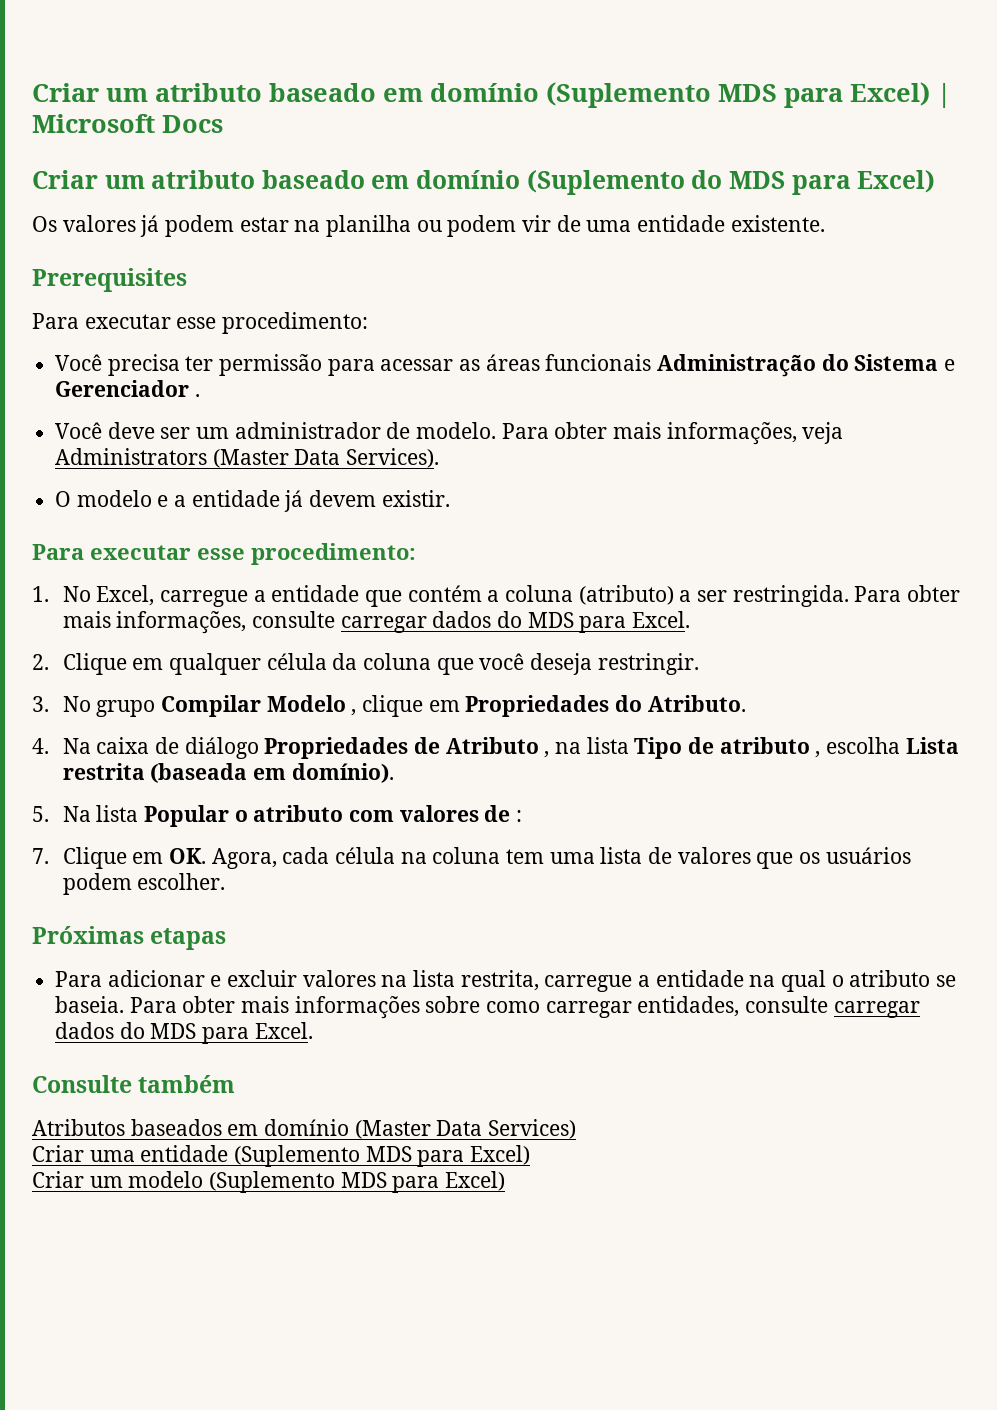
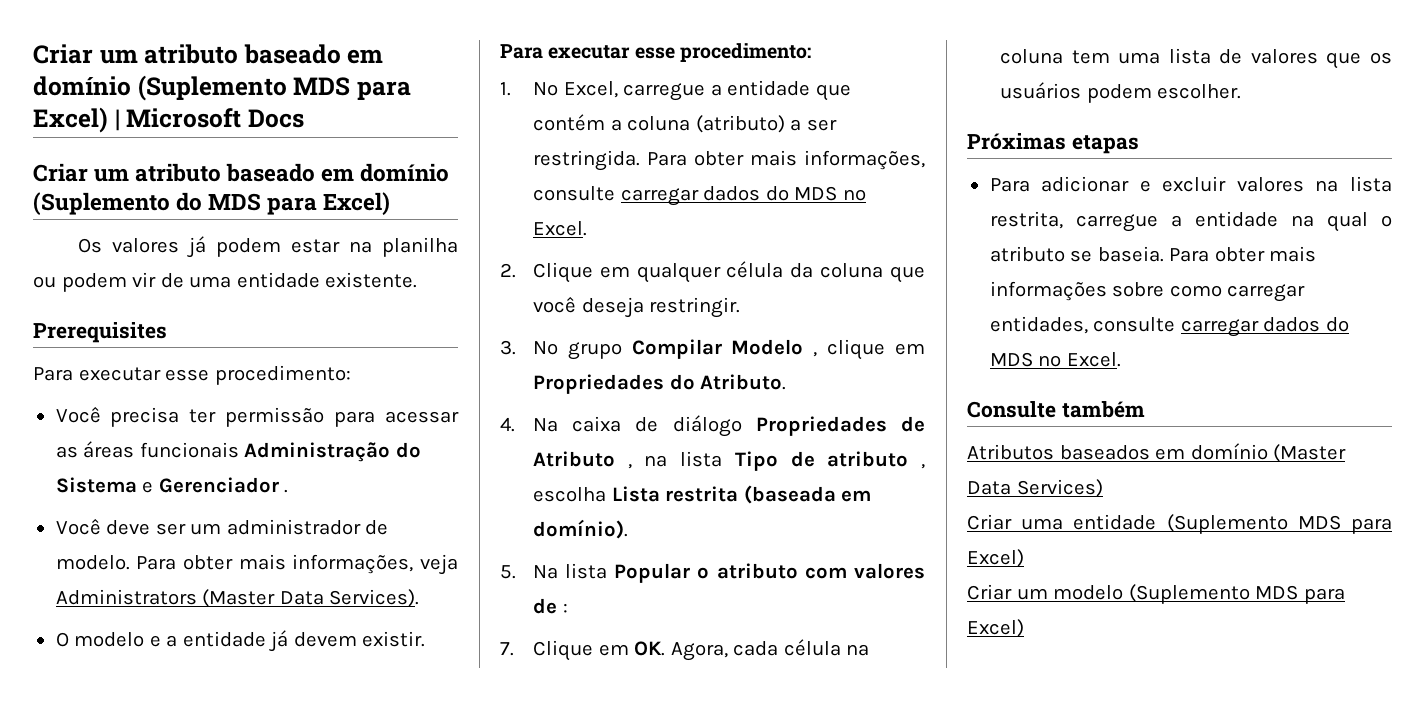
[579,616,627,633] para -> [842,189,866,201] no
[202,1027,250,1044] para -> [1038,355,1062,367] no

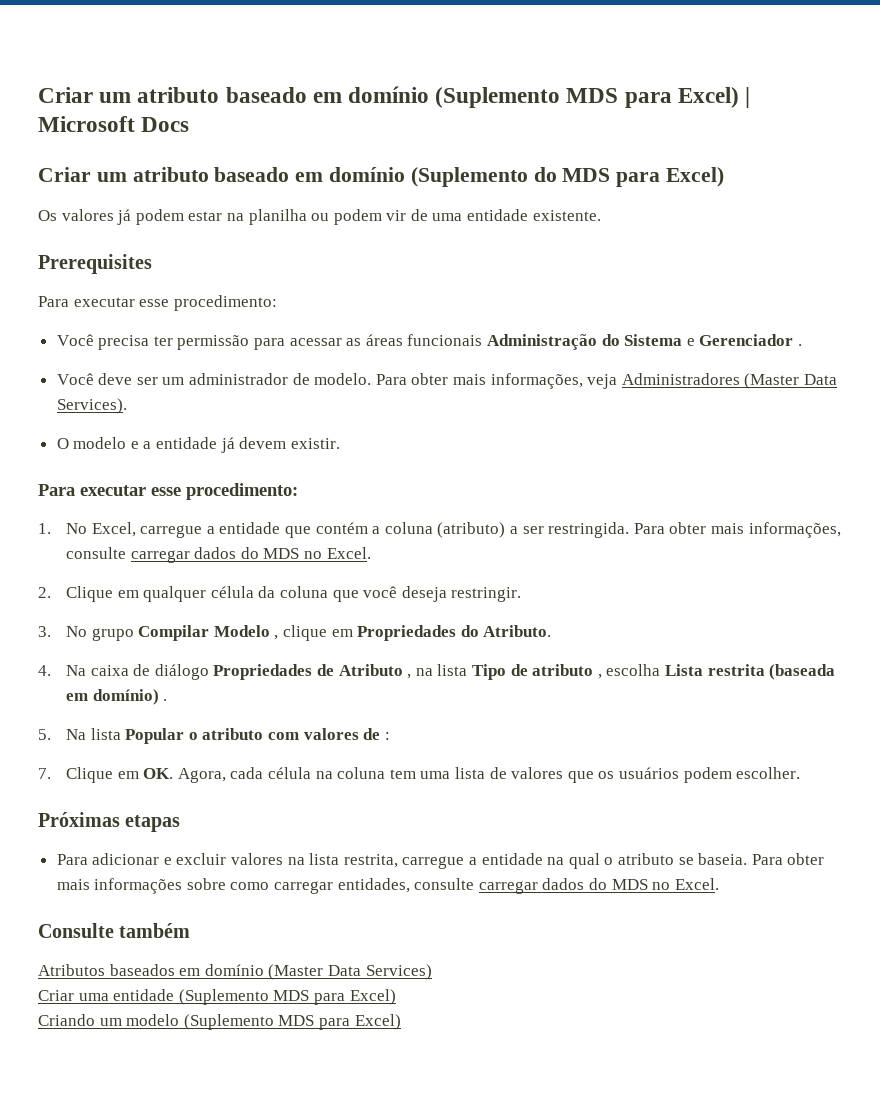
[55,589,197,605] Administrators -> [621,373,740,385] Administradores
[532,519,628,539] domínio). -> [92,689,168,705] domínio) .
[967,584,1012,600] Criar -> [38,1014,95,1026] Criando

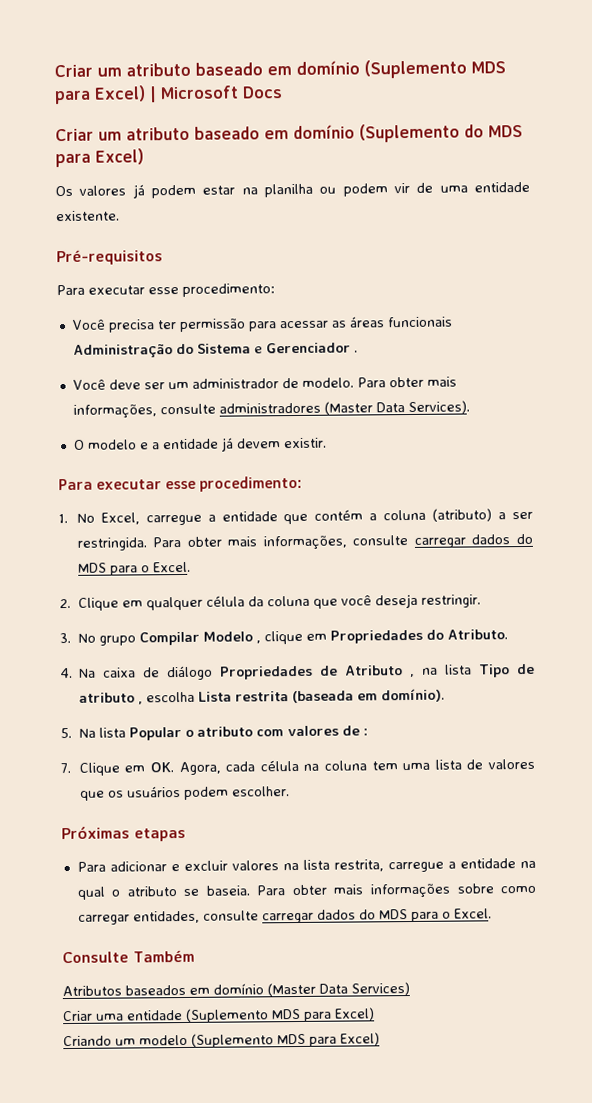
[38,254,152,274] Prerequisites -> [56,249,163,266] Pré-requisitos
[587,373,740,389] veja Administradores -> [159,402,321,415] consulte administradores
[304,551,323,559] no -> [109,565,150,576] para o
[92,689,168,705] domínio) . -> [381,688,446,703] domínio).
[652,882,671,890] no -> [410,911,451,923] para o
[119,923,191,938] também -> [133,949,195,963] Também

